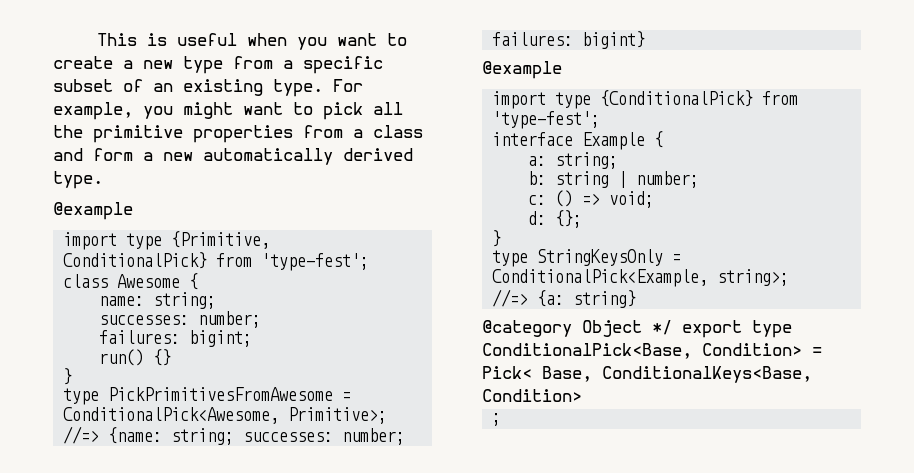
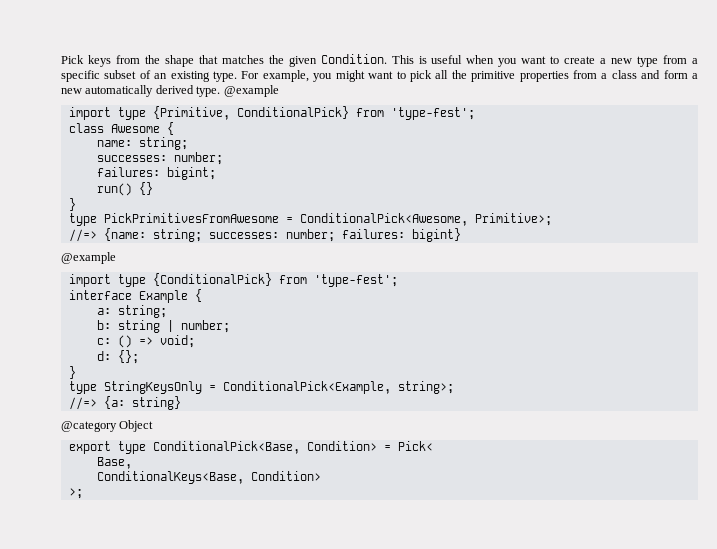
(97, 39) none -> [61,54,387,67] Pick keys from the shape that matches the given Condition.
(103, 180) // -> (221, 91) none
[652,320,672,335] */ -> (154, 426) //
(532, 372) none -> (433, 446) //
(592, 374) none -> (132, 463) //
[492,413,502,426] ; -> [68,488,83,499] >;

